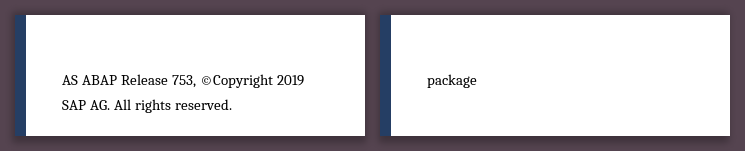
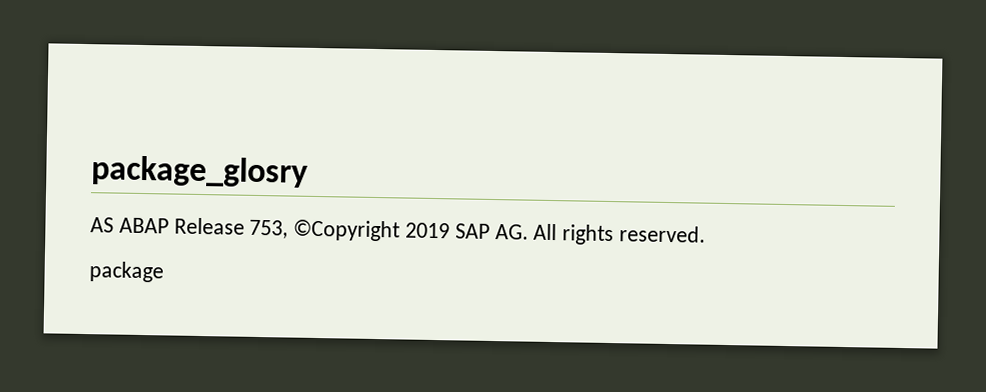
(62, 80) none -> [91,155,308,188] package_glosry //

